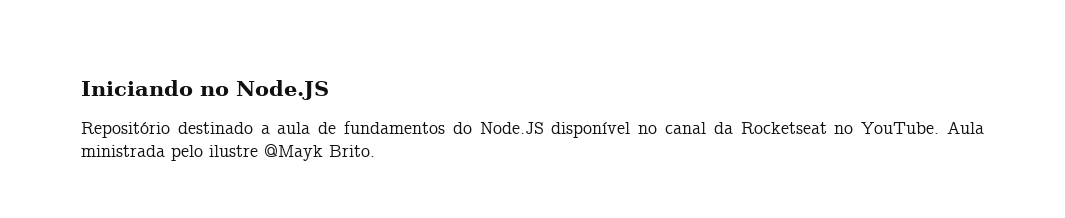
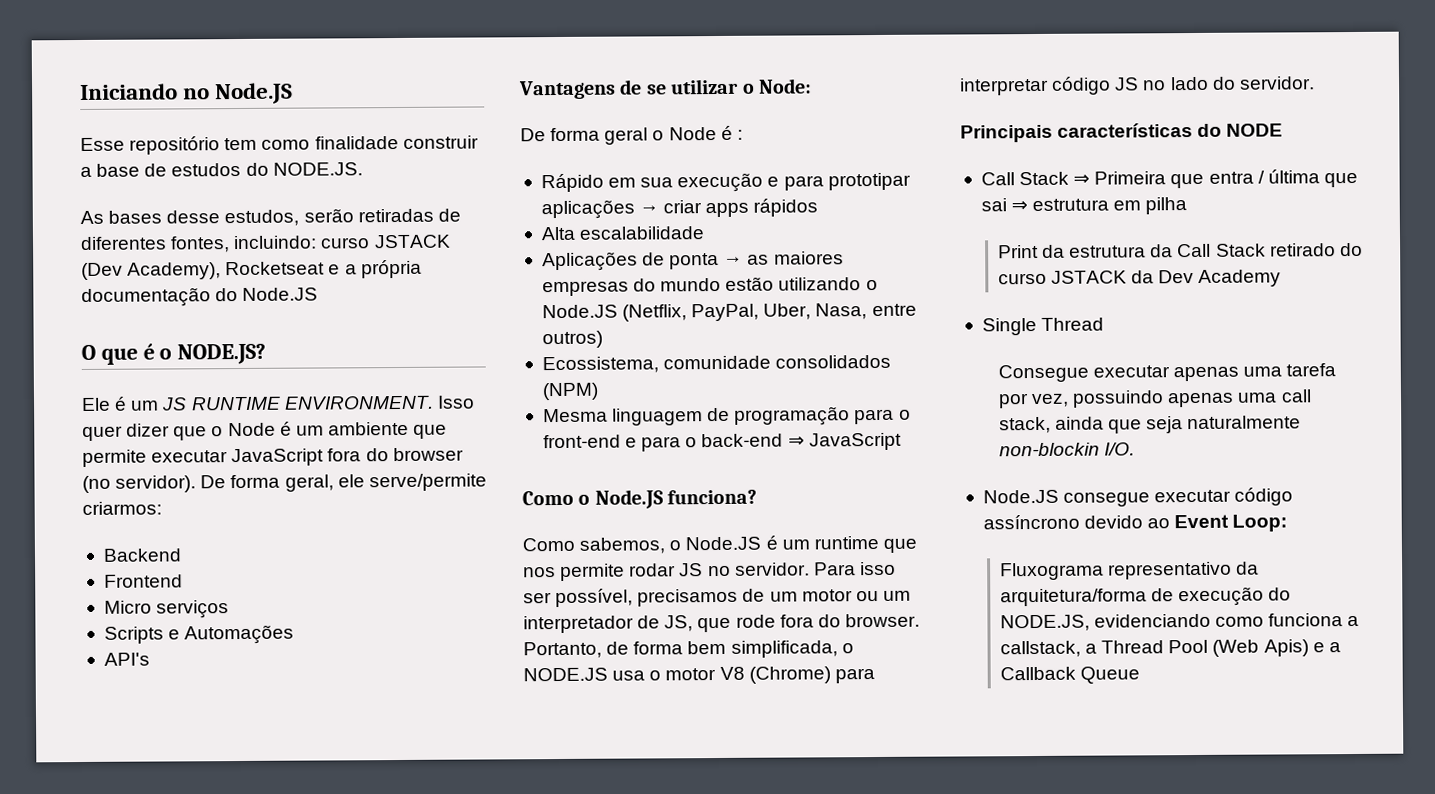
[81,121,984,138] [81,144,375,161] Repositório destinado a aula de fundamentos do Node.JS disponível no canal da Rocketseat no YouTube. Aula ministrada pelo ilustre @Mayk Brito. -> [80,135,479,155] [80,162,363,177] [80,208,461,227] [80,234,451,253] [81,259,422,280] [81,287,319,307] [81,343,267,365] [81,395,475,411] [82,421,448,441] [82,447,464,467] [82,473,487,493] [82,501,162,515] [102,548,182,562] [103,574,183,588] [103,600,230,619] [103,624,295,645] [103,652,150,666] [519,78,812,100] [520,125,743,145] [540,172,911,193] [540,198,819,220] [540,226,706,241] [541,251,844,272] [541,276,878,297] [541,303,917,322] [541,330,603,349] [541,354,892,374] [541,382,599,401] [542,406,911,426] [542,432,902,452] [522,489,758,509] [522,535,917,554] [523,561,896,581] [523,588,911,608] [523,613,920,634] [523,640,854,659] [523,666,875,684] [960,76,1315,96] [960,123,1284,143] [980,169,1358,189] [980,197,1188,215] [997,242,1363,259] [997,269,1282,287] [981,317,1105,336] [997,363,1337,383] [997,389,1312,409] [998,415,1302,434] [998,442,1136,457] [982,487,1294,507] [982,514,1288,532] [999,561,1260,581] [999,586,1292,607] [999,613,1360,632] [999,639,1341,658] [999,666,1141,684] Esse repositório tem como finalidade construir a base de estudos do NODE.JS. // As bases desse estudos, serão retiradas de diferentes fontes, incluindo: curso JSTACK (Dev Academy), Rocketseat e a própria documentação do Node.JS // O que é o NODE.JS? // Ele é um JS RUNTIME ENVIRONMENT. Isso quer dizer que o Node é um ambiente que permite executar JavaScript fora do browser (no servidor). De forma geral, ele serve/permite criarmos: // Backend // Frontend // Micro serviços // Scripts e Automações // API's // Vantagens de se utilizar o Node: // De forma geral o Node é : // Rápido em sua execução e para prototipar aplicações → criar apps rápidos // Alta escalabilidade // Aplicações de ponta → as maiores empresas do mundo estão utilizando o Node.JS (Netflix, PayPal, Uber, Nasa, entre outros) // Ecossistema, comunidade consolidados (NPM) // Mesma linguagem de programação para o front-end e para o back-end ⇒ JavaScript // Como o Node.JS funciona? // Como sabemos, o Node.JS é um runtime que nos permite rodar JS no servidor. Para isso ser possível, precisamos de um motor ou um interpretador de JS, que rode fora do browser. Portanto, de forma bem simplificada, o NODE.JS usa o motor V8 (Chrome) para interpretar código JS no lado do servidor. // Principais características do NODE // Call Stack ⇒ Primeira que entra / última que sai ⇒ estrutura em pilha // Print da estrutura da Call Stack retirado do curso JSTACK da Dev Academy // Single Thread // Consegue executar apenas uma tarefa por vez, possuindo apenas uma call stack, ainda que seja naturalmente non-blockin I/O. // Node.JS consegue executar código assíncrono devido ao Event Loop: // Fluxograma representativo da arquitetura/forma de execução do NODE.JS, evidenciando como funciona a callstack, a Thread Pool (Web Apis) e a Callback Queue

